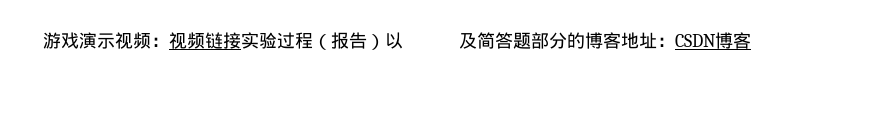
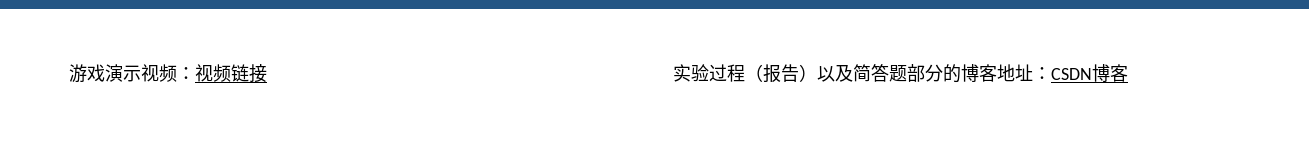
(241, 40) none -> (267, 73) //

